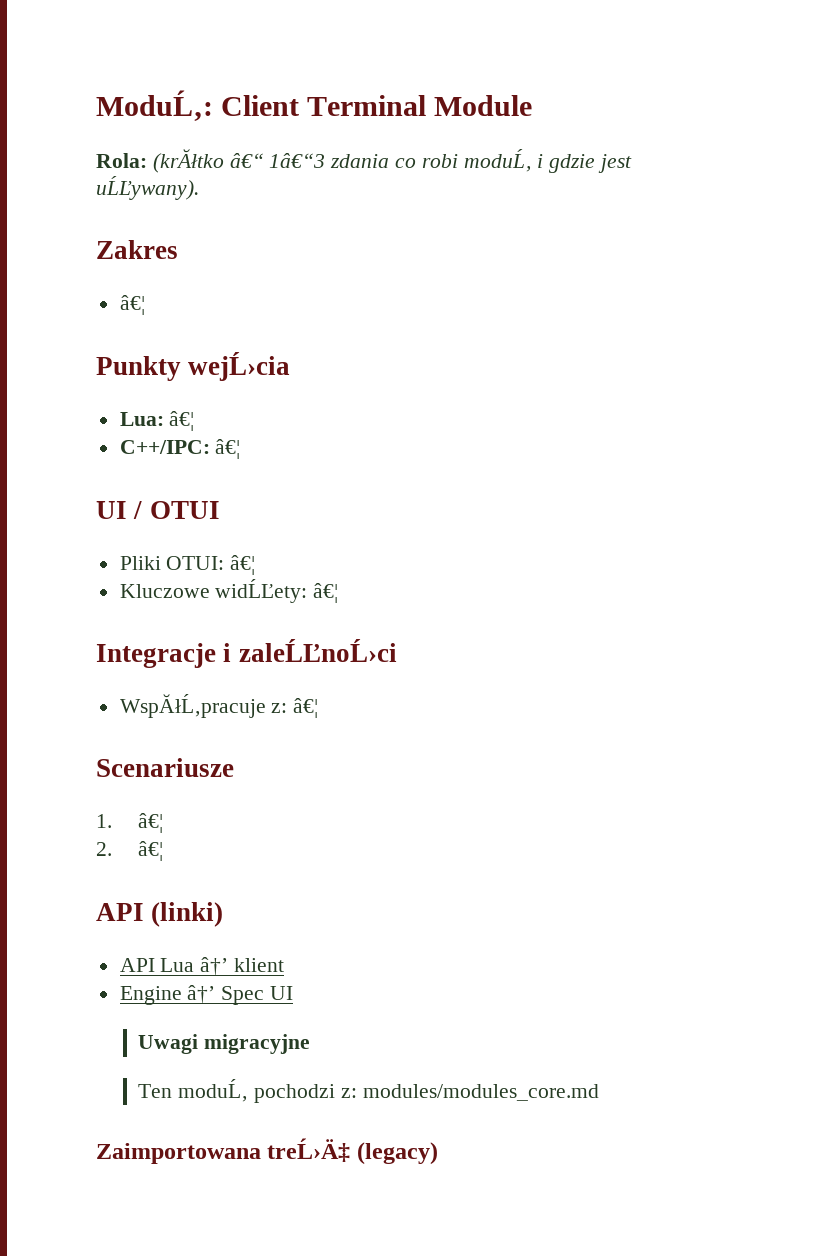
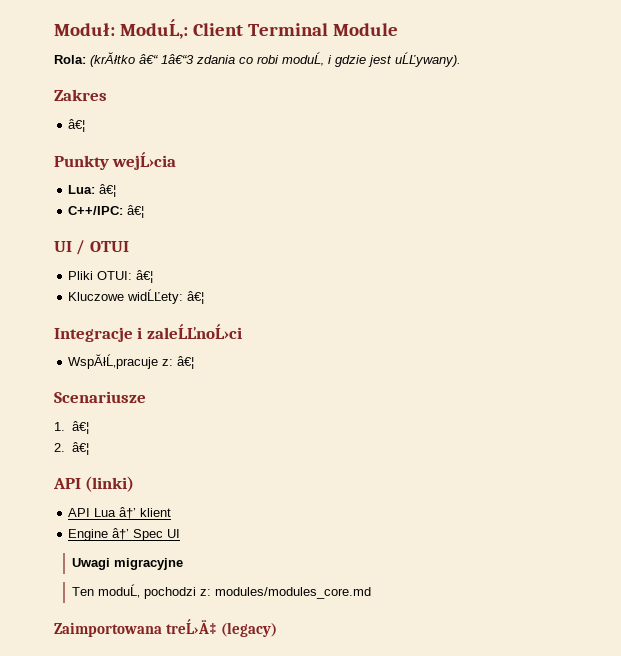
(96, 105) none -> [54,23,115,36] Moduł:

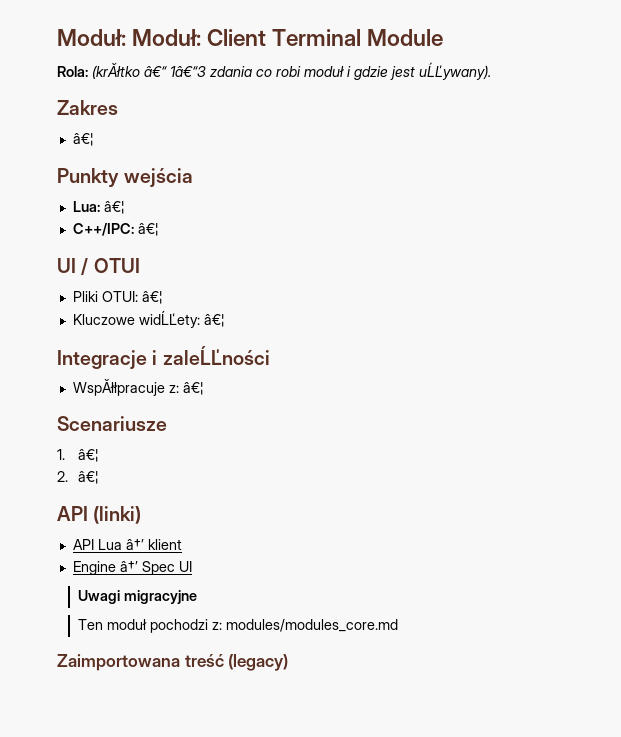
[54,19,188,39] Moduł: ModuĹ‚: -> [57,29,202,46] Moduł: Moduł:
[282,52,324,66] moduĹ‚ -> [304,66,344,77] moduł
[112,152,177,170] wejĹ›cia -> [124,168,194,187] wejścia
[146,324,242,339] [68,354,159,369] zaleĹĽnoĹ›ci // WspĂłĹ‚pracuje -> [162,346,270,365] [72,378,165,396] zaleĹĽności // WspĂłłpracuje
[98,584,141,598] moduĹ‚ -> [106,619,147,630] moduł
[166,619,218,634] treĹ›Ä‡ -> [184,654,224,667] treść

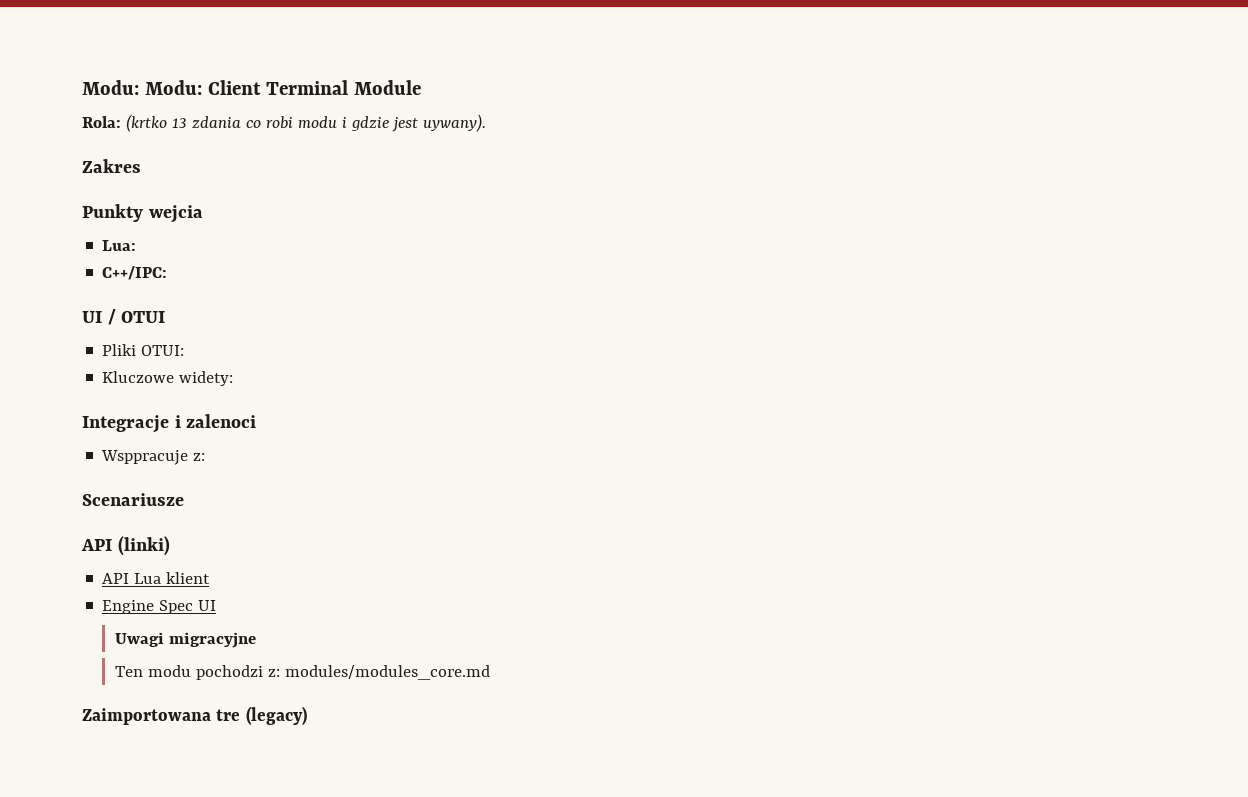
[57,29,202,46] Moduł: Moduł: -> [82,80,202,95] Modu: Modu:
[92,62,206,79] (krĂłtko â€“ 1â€“3 -> [125,114,187,132] (krtko 13
[304,66,344,77] moduł -> [297,116,337,128] modu
[419,62,491,80] uĹĽywany). -> [422,114,486,132] uywany).
[72,133,93,146] // â€¦ -> (141, 166) none
[124,168,194,187] wejścia -> [148,205,203,223] wejcia
[103,201,124,214] â€¦ -> (137, 245) none
[137,223,158,236] â€¦ -> (168, 273) none
[141,291,162,304] â€¦ -> (185, 350) none
[138,310,224,328] widĹĽety: â€¦ -> [179,371,234,386] widety:
[162,346,270,365] [72,378,203,396] zaleĹĽności // WspĂłłpracuje z: â€¦ -> [186,414,257,428] [101,450,206,465] zalenoci // Wsppracuje z:
[57,449,98,462] [57,471,98,484] // 1. â€¦ // 2. â€¦ -> (184, 499) none
[125,539,144,550] â†’ -> (162, 578) none
[119,561,138,572] â†’ -> (155, 607) none
[106,619,147,630] moduł -> [148,665,192,677] modu
[184,654,224,667] treść -> [216,709,241,721] tre

